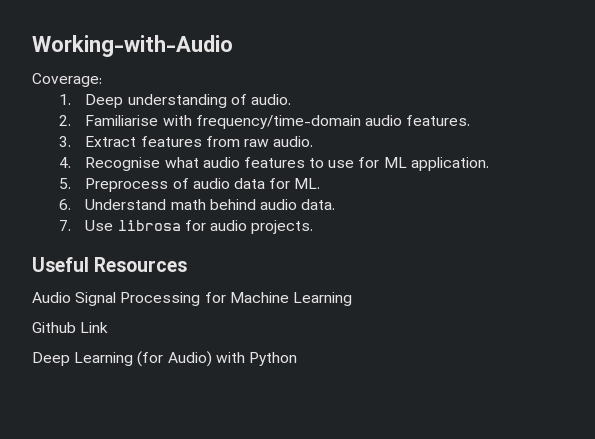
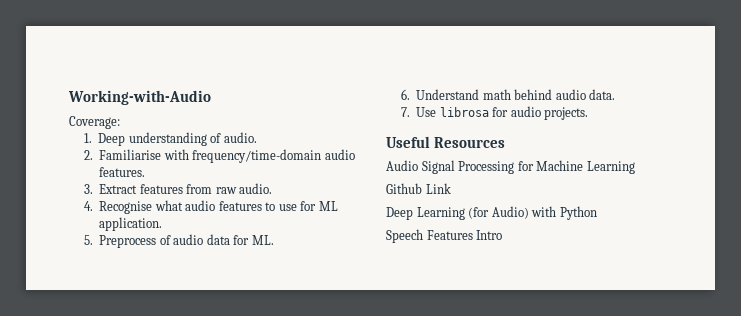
(297, 359) none -> [386,229,503,243] // Speech Features Intro

